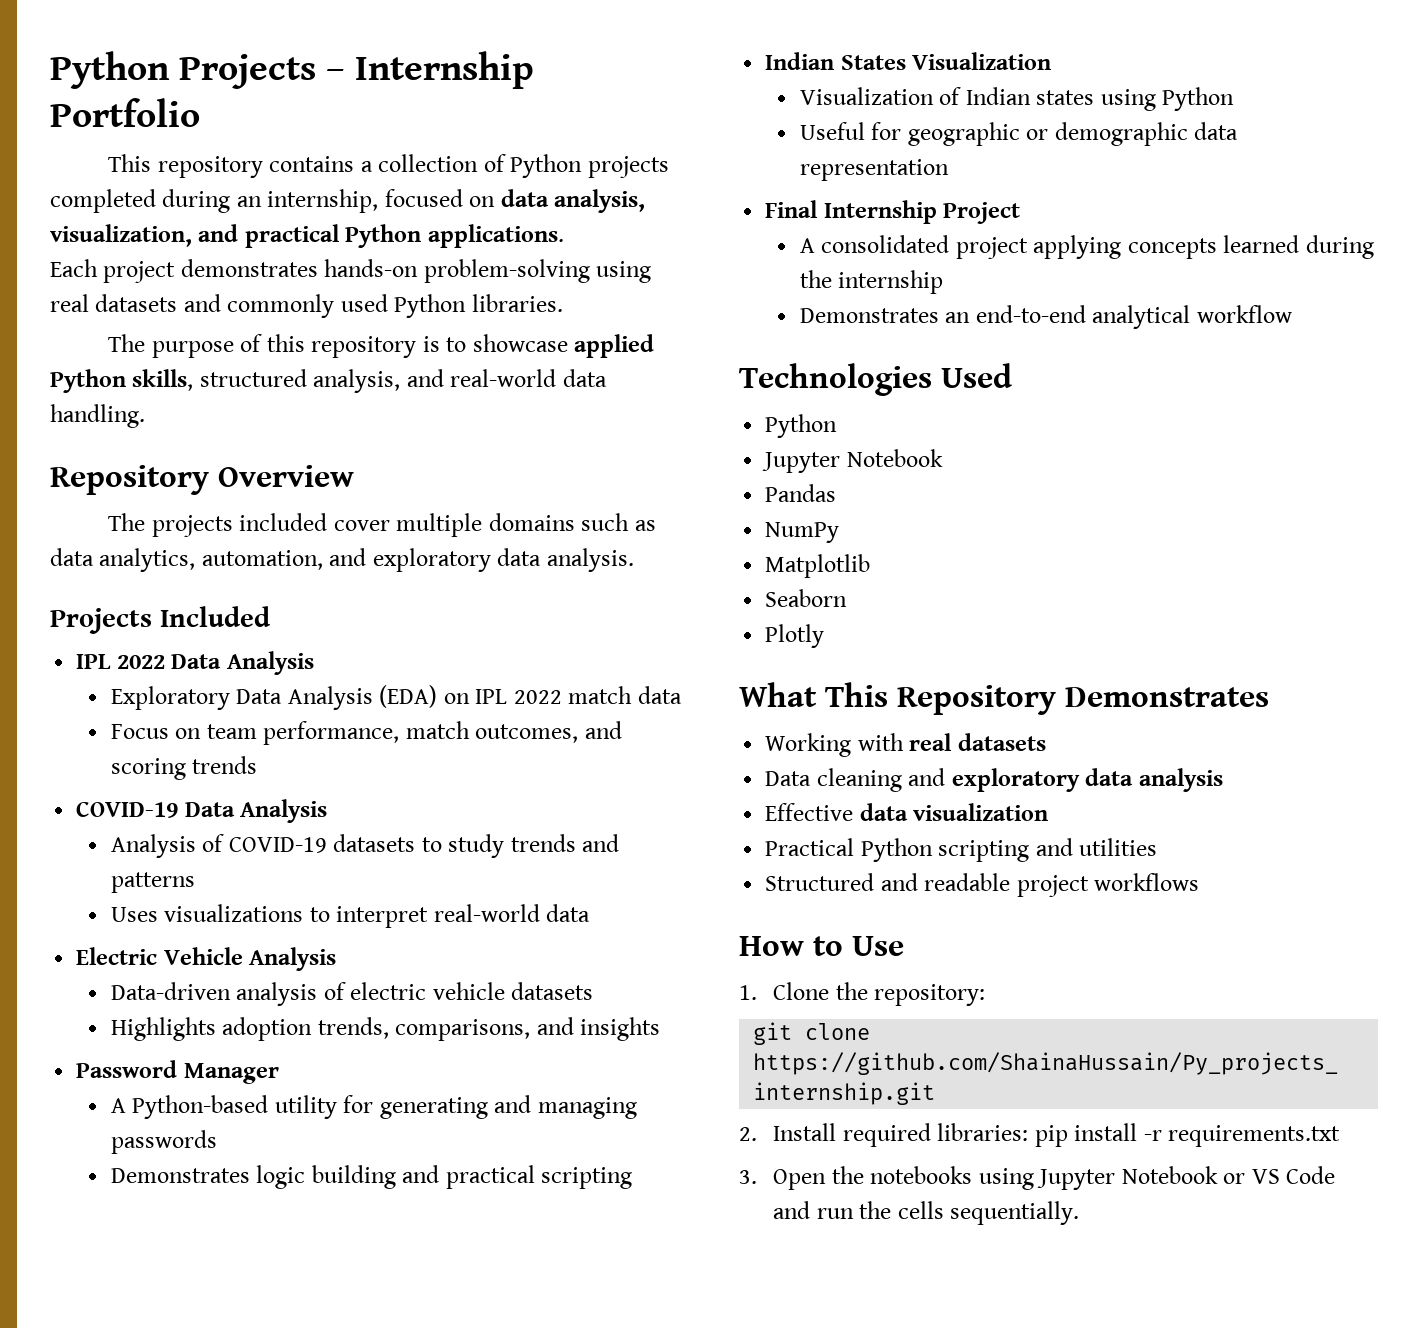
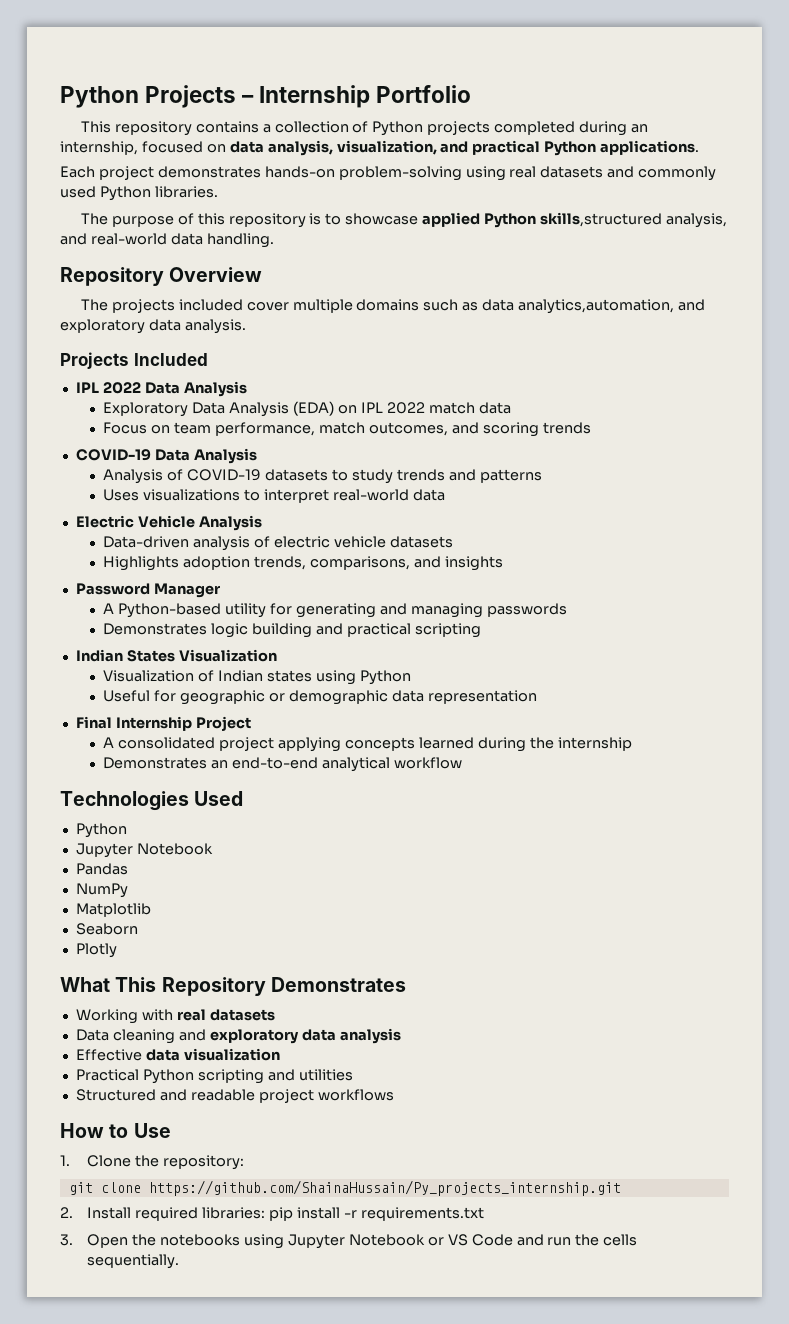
[132,369,307,391] skills, structured -> [539,212,662,227] skills,structured
[99,548,323,572] analytics, automation, -> [518,299,675,314] analytics,automation,

